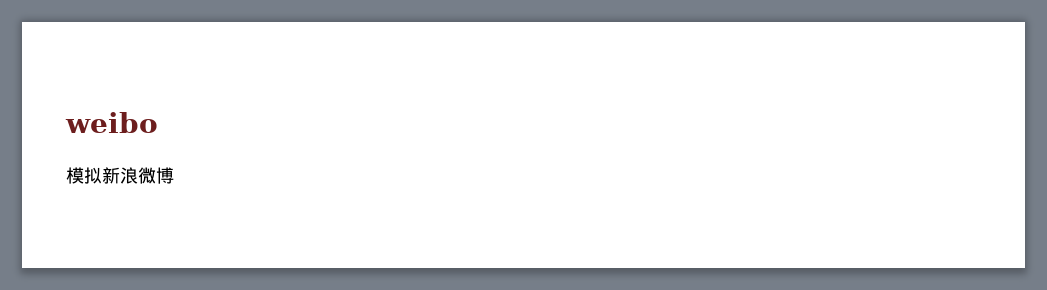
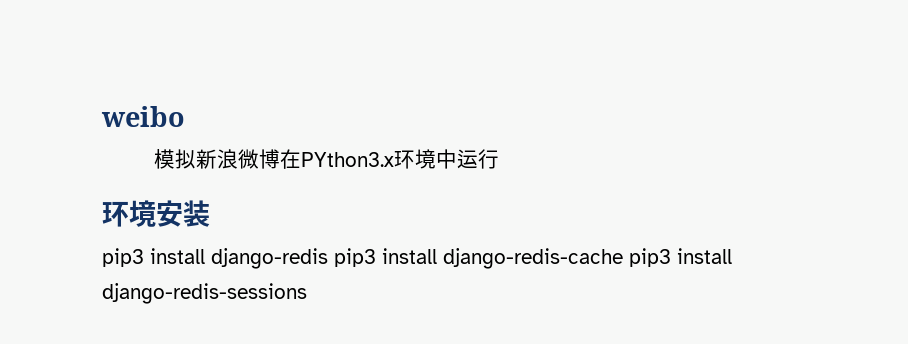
(174, 175) none -> [279,149,499,169] [102,200,210,227] [102,248,732,269] [102,283,307,304] 在PYthon3.x环境中运行 // 环境安装 // pip3 install django-redis pip3 install django-redis-cache pip3 install django-redis-sessions

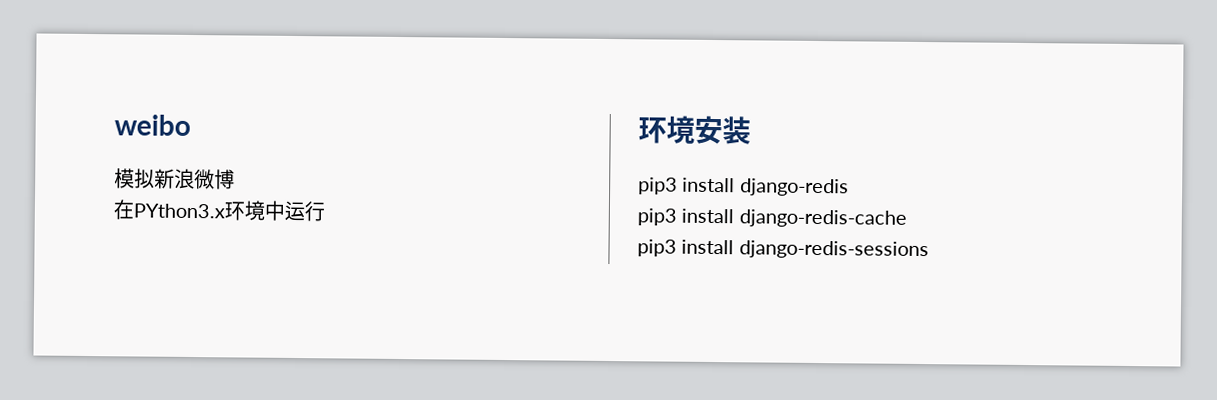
(280, 159) none -> (235, 179) //
(328, 258) none -> (849, 187) //
(623, 258) none -> (907, 218) //

